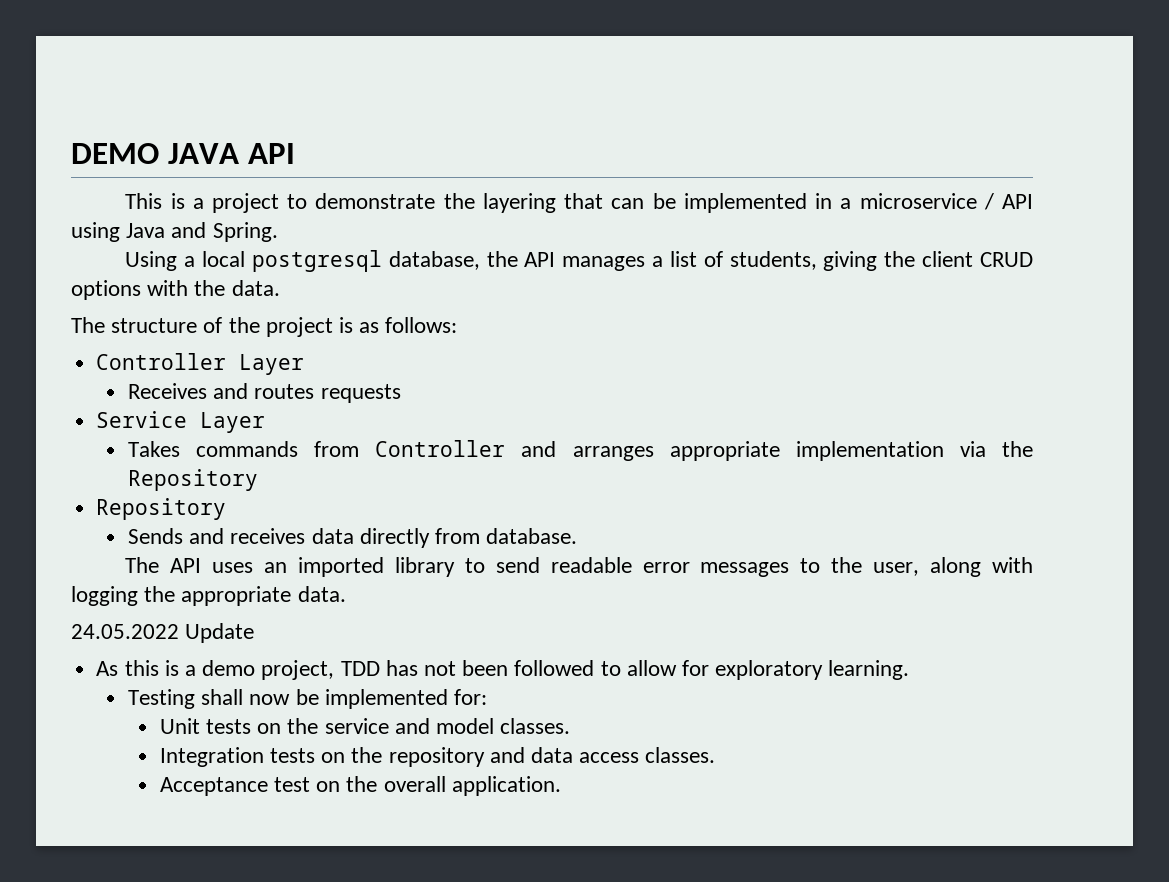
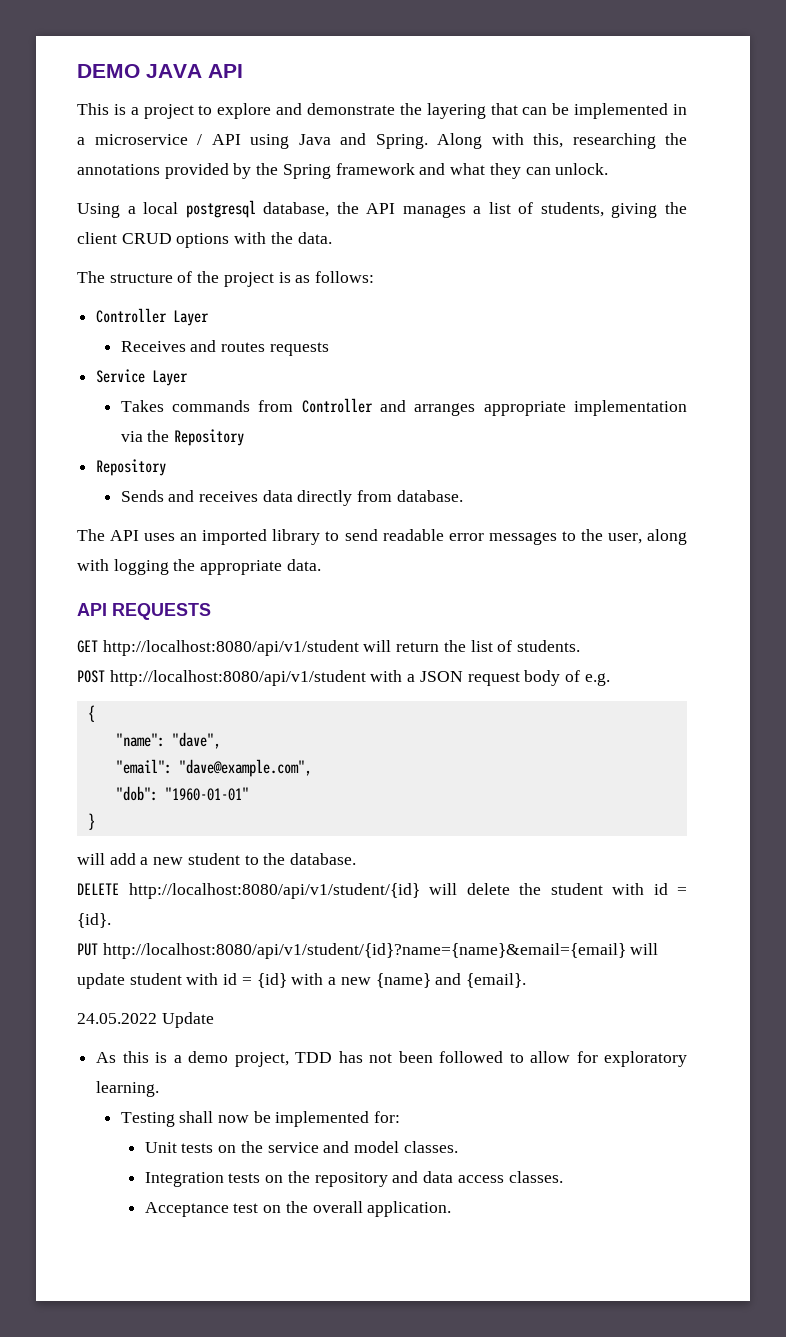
(308, 201) none -> [217,103,303,119] explore and
(278, 232) none -> [437,133,687,149] [77,163,609,179] Along with this, researching the annotations provided by the Spring framework and what they can unlock.
(346, 594) none -> [77,603,211,620] [77,640,581,656] [77,670,610,686] [87,705,95,722] [115,732,221,749] [115,759,312,777] [115,786,249,801] [87,813,95,830] [77,853,357,865] [77,883,687,899] [77,913,111,928] [77,943,659,959] [77,973,526,989] // API REQUESTS // GET http://localhost:8080/api/v1/student will return the list of students. // POST http://localhost:8080/api/v1/student with a JSON request body of e.g. // { // "name": "dave", // "email": "dave@example.com", // "dob": "1960-01-01" // } // will add a new student to the database. // DELETE http://localhost:8080/api/v1/student/{id} will delete the student with id = {id}. // PUT http://localhost:8080/api/v1/student/{id}?name={name}&email={email} will update student with id = {id} with a new {name} and {email}.

